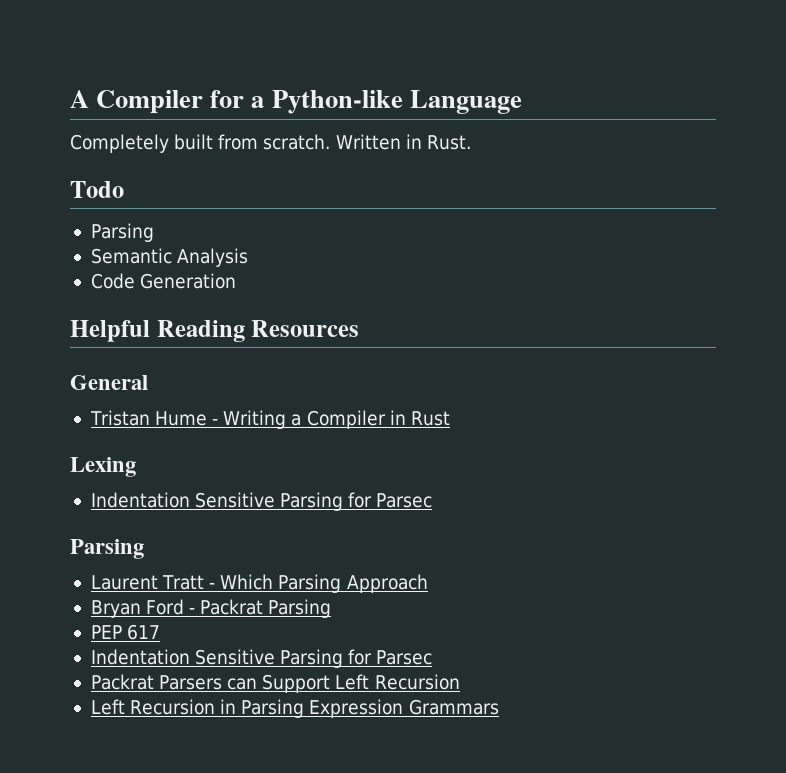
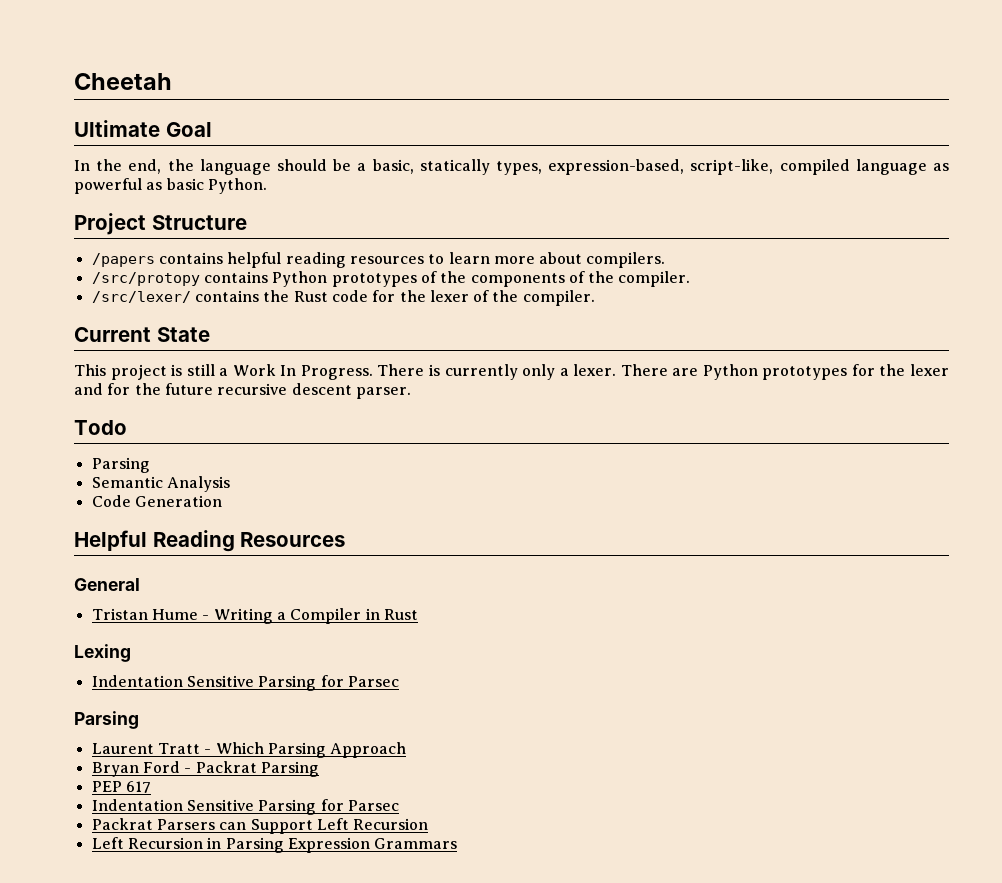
[70,90,522,114] [70,134,471,153] A Compiler for a Python-like Language // Completely built from scratch. Written in Rust. -> [74,73,172,90] [74,120,212,137] [74,159,950,175] [74,178,267,194] [74,213,247,235] [91,252,666,268] [91,271,691,287] [91,290,595,306] [74,327,210,342] [74,364,949,380] [74,383,411,399] Cheetah // Ultimate Goal // In the end, the language should be a basic, statically types, expression-based, script-like, compiled language as powerful as basic Python. // Project Structure // /papers contains helpful reading resources to learn more about compilers. // /src/protopy contains Python prototypes of the components of the compiler. // /src/lexer/ contains the Rust code for the lexer of the compiler. // Current State // This project is still a Work In Progress. There is currently only a lexer. There are Python prototypes for the lexer and for the future recursive descent parser.

